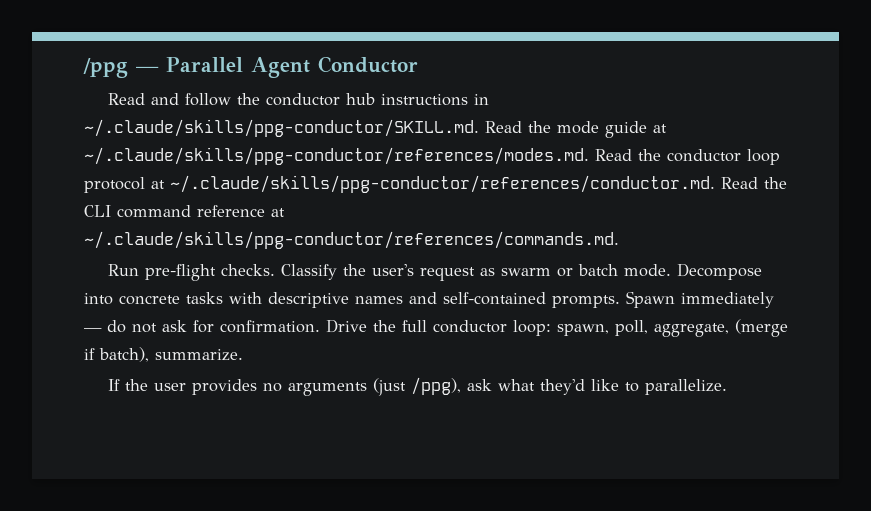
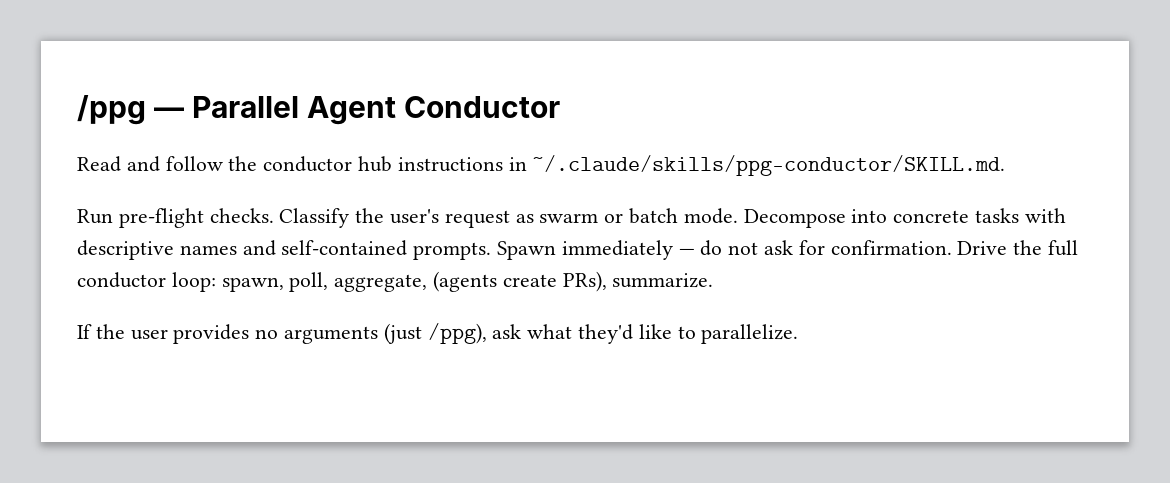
[485,121,667,138] [84,147,780,165] [84,175,787,193] [84,205,285,218] [84,231,619,249] Read the mode guide at ~/.claude/skills/ppg-conductor/references/modes.md. Read the conductor loop protocol at ~/.claude/skills/ppg-conductor/references/conductor.md. Read the CLI command reference at ~/.claude/skills/ppg-conductor/references/commands.md. -> (1006, 165) none
[735,319,788,337] [84,347,149,362] (merge if batch), -> [433,271,607,292] (agents create PRs),

